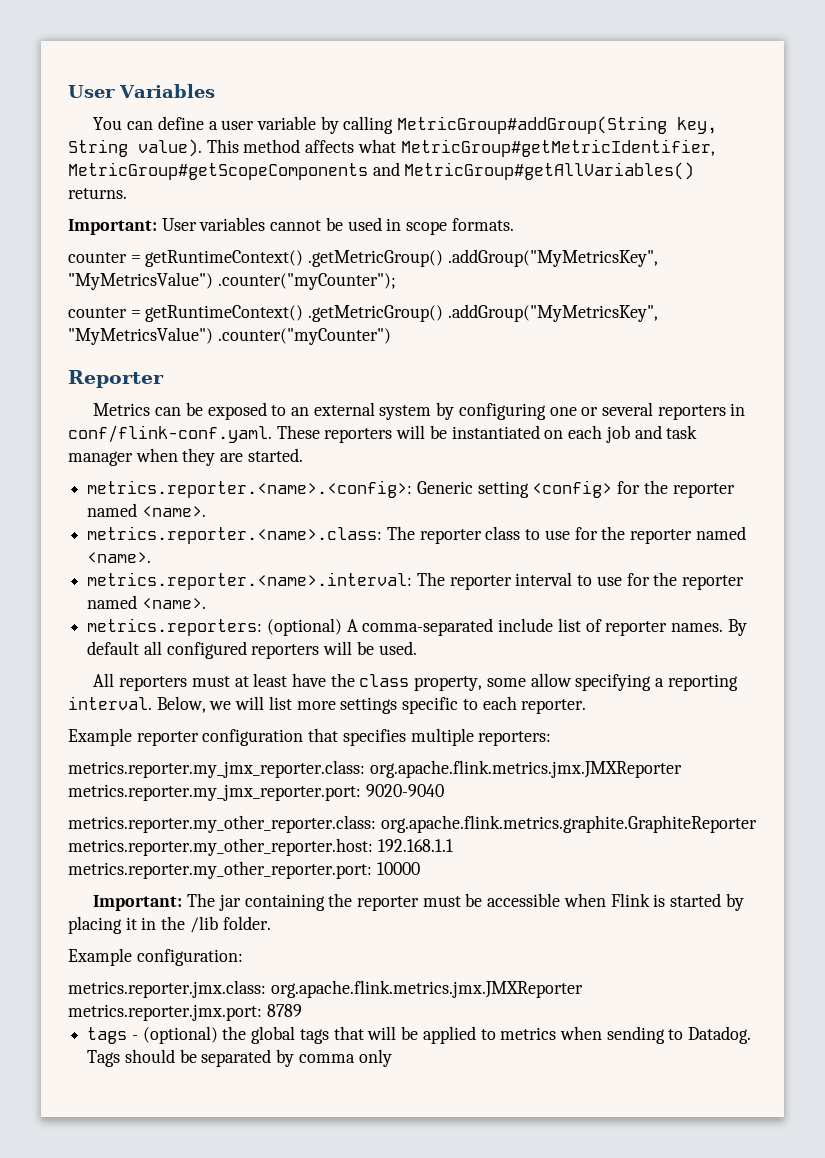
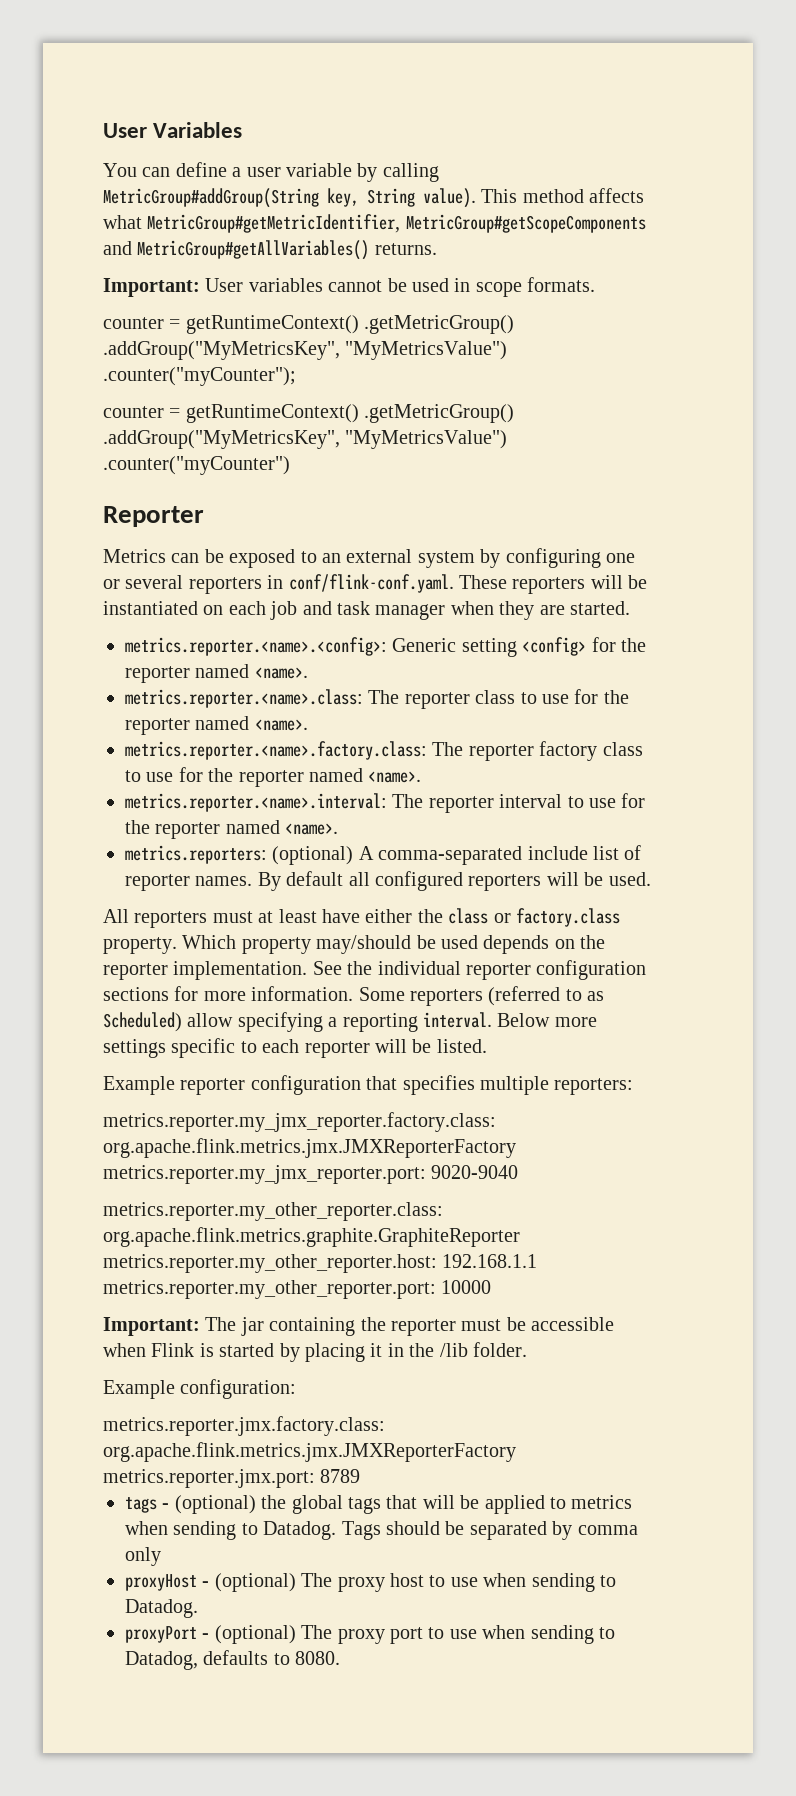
(152, 557) none -> [125,741,643,761] [125,767,422,787] // metrics.reporter.<name>.factory.class: The reporter factory class to use for the reporter named <name>.
(326, 680) none -> [365,909,413,923] either
[414,676,526,691] property, some -> [493,908,620,927] [103,935,606,954] [103,960,647,980] [103,986,605,1006] [103,1012,182,1032] or factory.class property. Which property may/should be used depends on the reporter implementation. See the individual reporter configuration sections for more information. Some reporters (referred to as Scheduled)
[156,696,292,713] Below, we will list -> [497,1013,551,1027] Below
[521,699,587,714] reporter. -> [304,1039,487,1058] reporter will be listed.
[68,760,682,778] metrics.reporter.my_jmx_reporter.class: org.apache.flink.metrics.jmx.JMXReporter -> [103,1112,496,1132] [103,1138,516,1158] metrics.reporter.my_jmx_reporter.factory.class: org.apache.flink.metrics.jmx.JMXReporterFactory
[68,980,583,998] metrics.reporter.jmx.class: org.apache.flink.metrics.jmx.JMXReporter -> [103,1416,385,1436] [103,1442,516,1462] metrics.reporter.jmx.factory.class: org.apache.flink.metrics.jmx.JMXReporterFactory
(392, 1058) none -> [125,1573,616,1592] [125,1599,198,1618] [125,1625,615,1644] [125,1650,341,1670] // proxyHost - (optional) The proxy host to use when sending to Datadog. // proxyPort - (optional) The proxy port to use when sending to Datadog, defaults to 8080.

